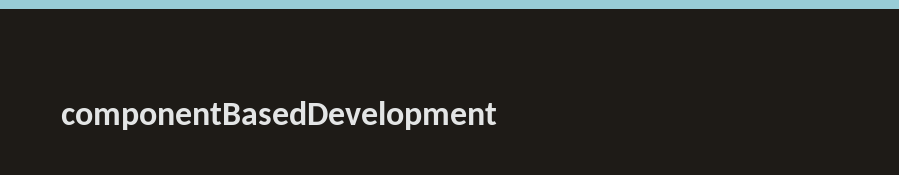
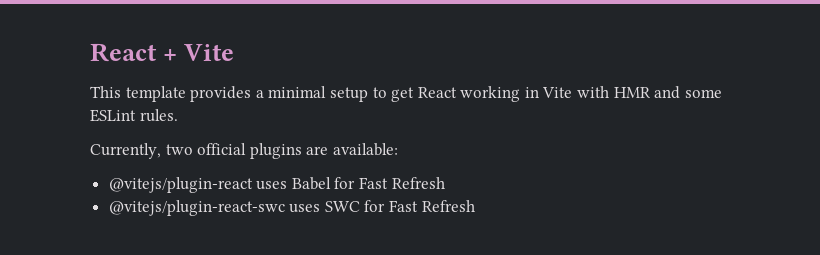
[61,101,497,130] componentBasedDevelopment -> [90,43,235,62] [90,86,722,102] [90,109,178,122] [90,143,398,159] [108,177,445,193] [108,200,475,216] React + Vite // This template provides a minimal setup to get React working in Vite with HMR and some ESLint rules. // Currently, two official plugins are available: // @vitejs/plugin-react uses Babel for Fast Refresh // @vitejs/plugin-react-swc uses SWC for Fast Refresh

